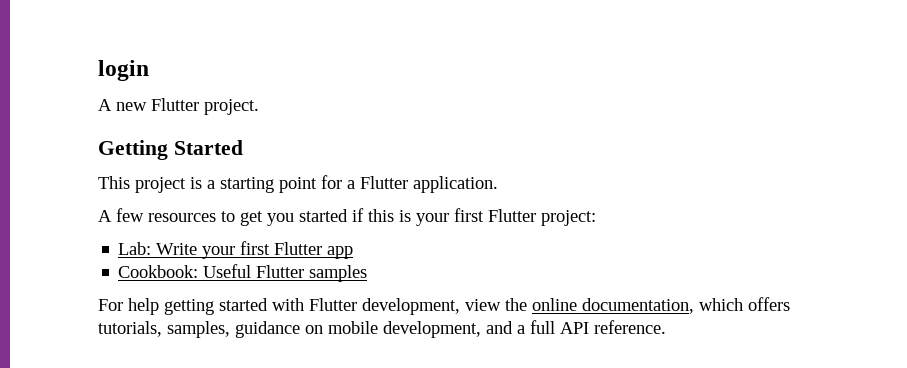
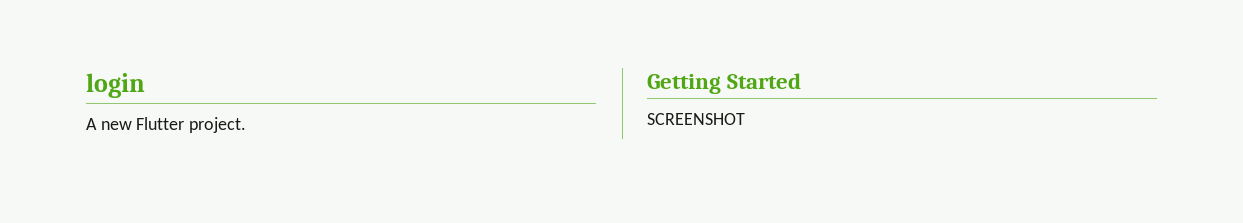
[98,175,498,193] [98,208,596,226] [118,241,354,259] [118,264,368,282] [98,297,790,315] [98,320,666,338] This project is a starting point for a Flutter application. // A few resources to get you started if this is your first Flutter project: // Lab: Write your first Flutter app // Cookbook: Useful Flutter samples // For help getting started with Flutter development, view the online documentation, which offers tutorials, samples, guidance on mobile development, and a full API reference. -> [647,113,745,125] SCREENSHOT

